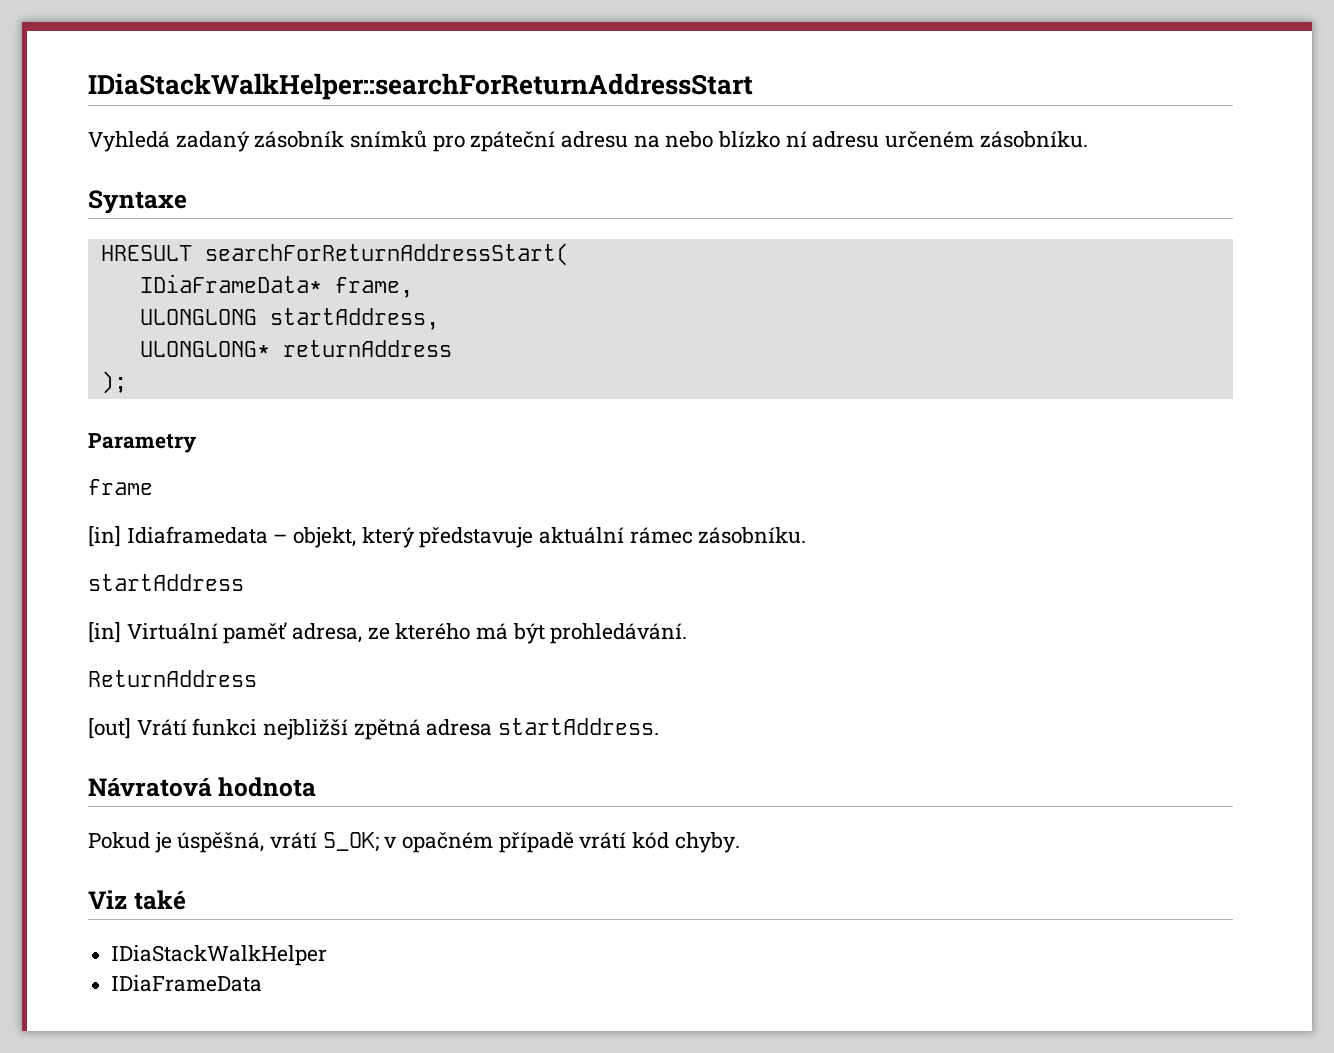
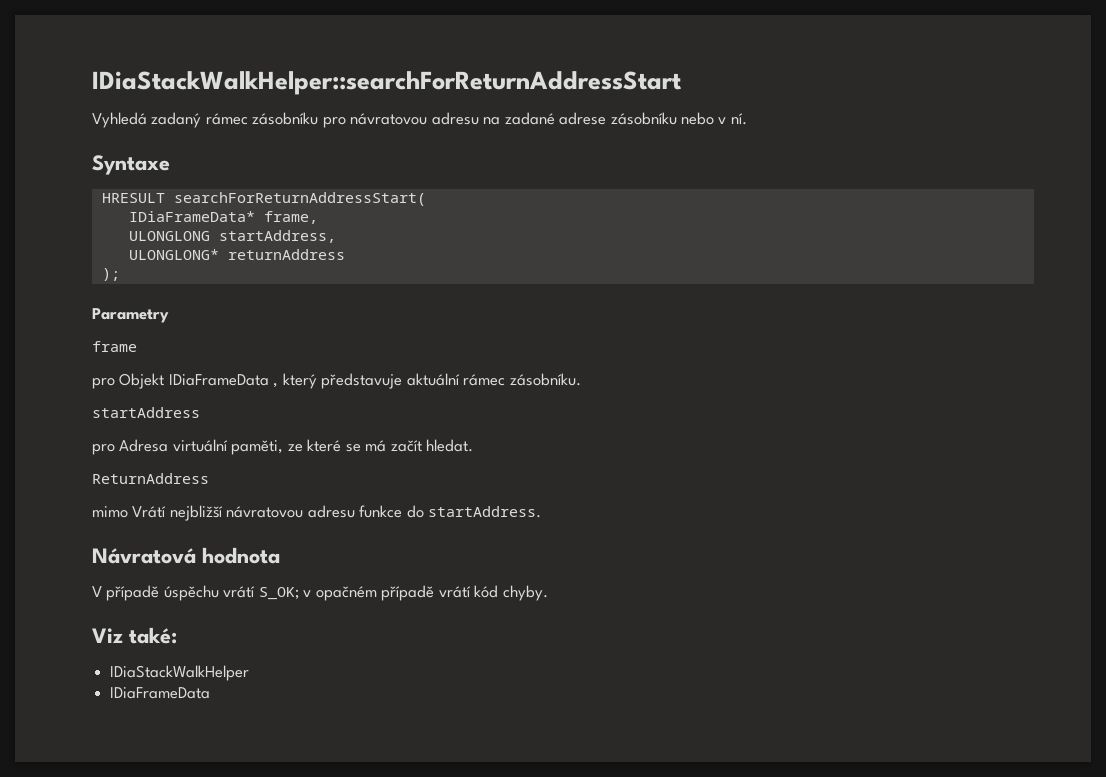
[254,130,1088,152] zásobník snímků pro zpáteční adresu na nebo blízko ní adresu určeném zásobníku. -> [205,112,747,128] rámec zásobníku pro návratovou adresu na zadané adrese zásobníku nebo v ní.
[88,525,357,548] [in] Idiaframedata – objekt, -> [92,373,279,389] pro Objekt IDiaFrameData ,
[88,621,688,644] [88,670,257,687] [88,717,493,740] [in] Virtuální paměť adresa, ze kterého má být prohledávání. // ReturnAddress // [out] Vrátí funkci nejbližší zpětná adresa -> [92,439,474,455] [92,473,209,484] [92,505,424,521] pro Adresa virtuální paměti, ze které se má začít hledat. // ReturnAddress // mimo Vrátí nejbližší návratovou adresu funkce do
[88,832,265,853] Pokud je úspěšná, -> [92,585,219,601] V případě úspěchu
[133,890,186,910] také -> [129,627,177,644] také:

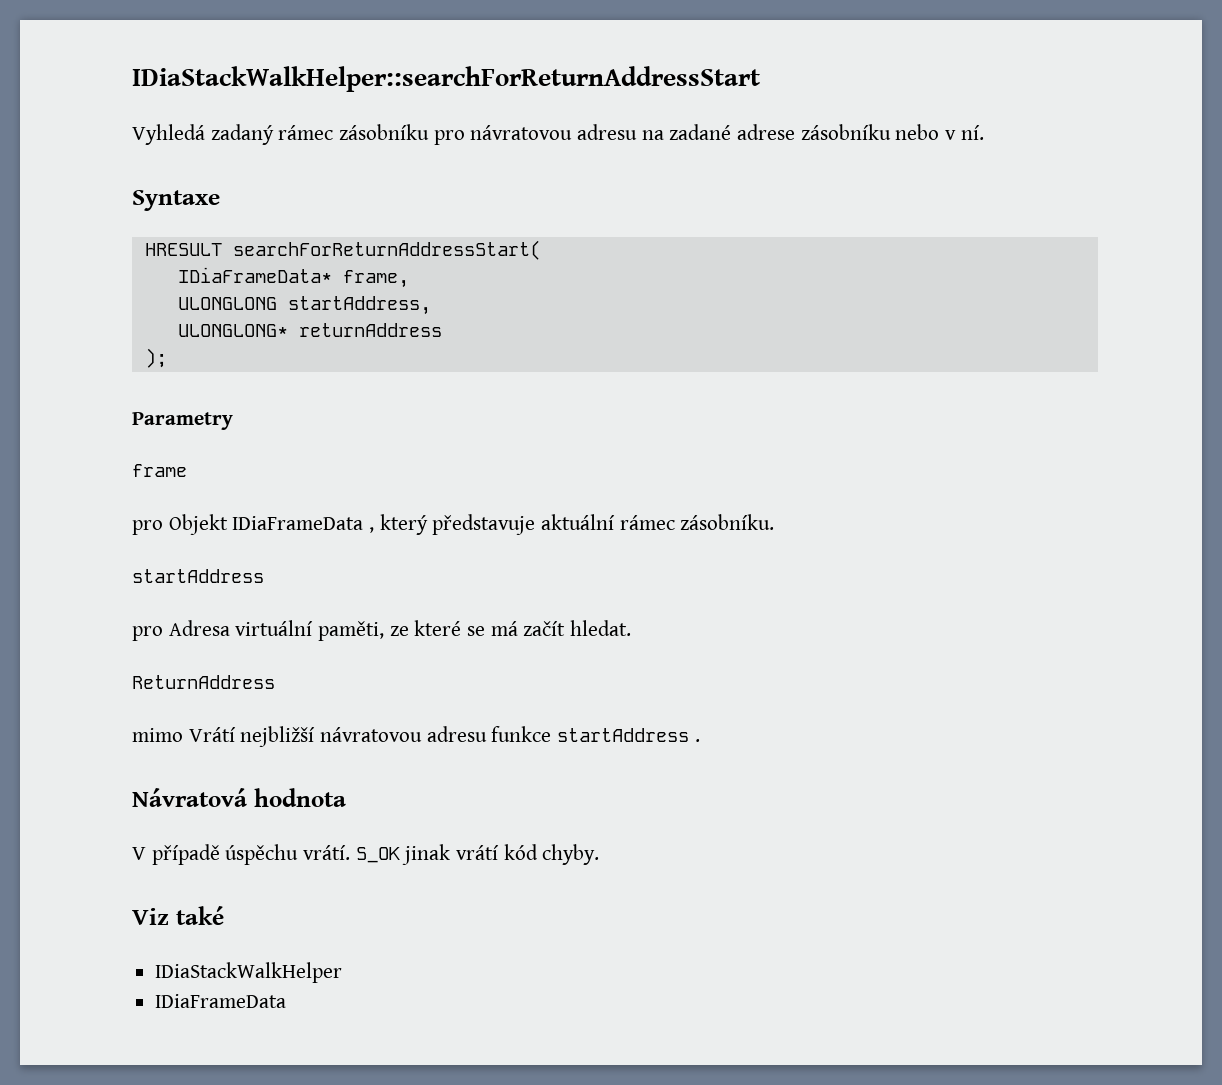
[406,505,542,518] do startAddress. -> [557,728,700,742] startAddress .
[223,585,435,601] vrátí S_OK; v opačném případě -> [303,844,451,865] vrátí. S_OK jinak
[129,627,177,644] také: -> [175,906,224,925] také

